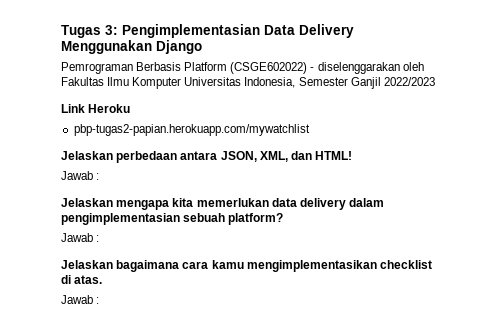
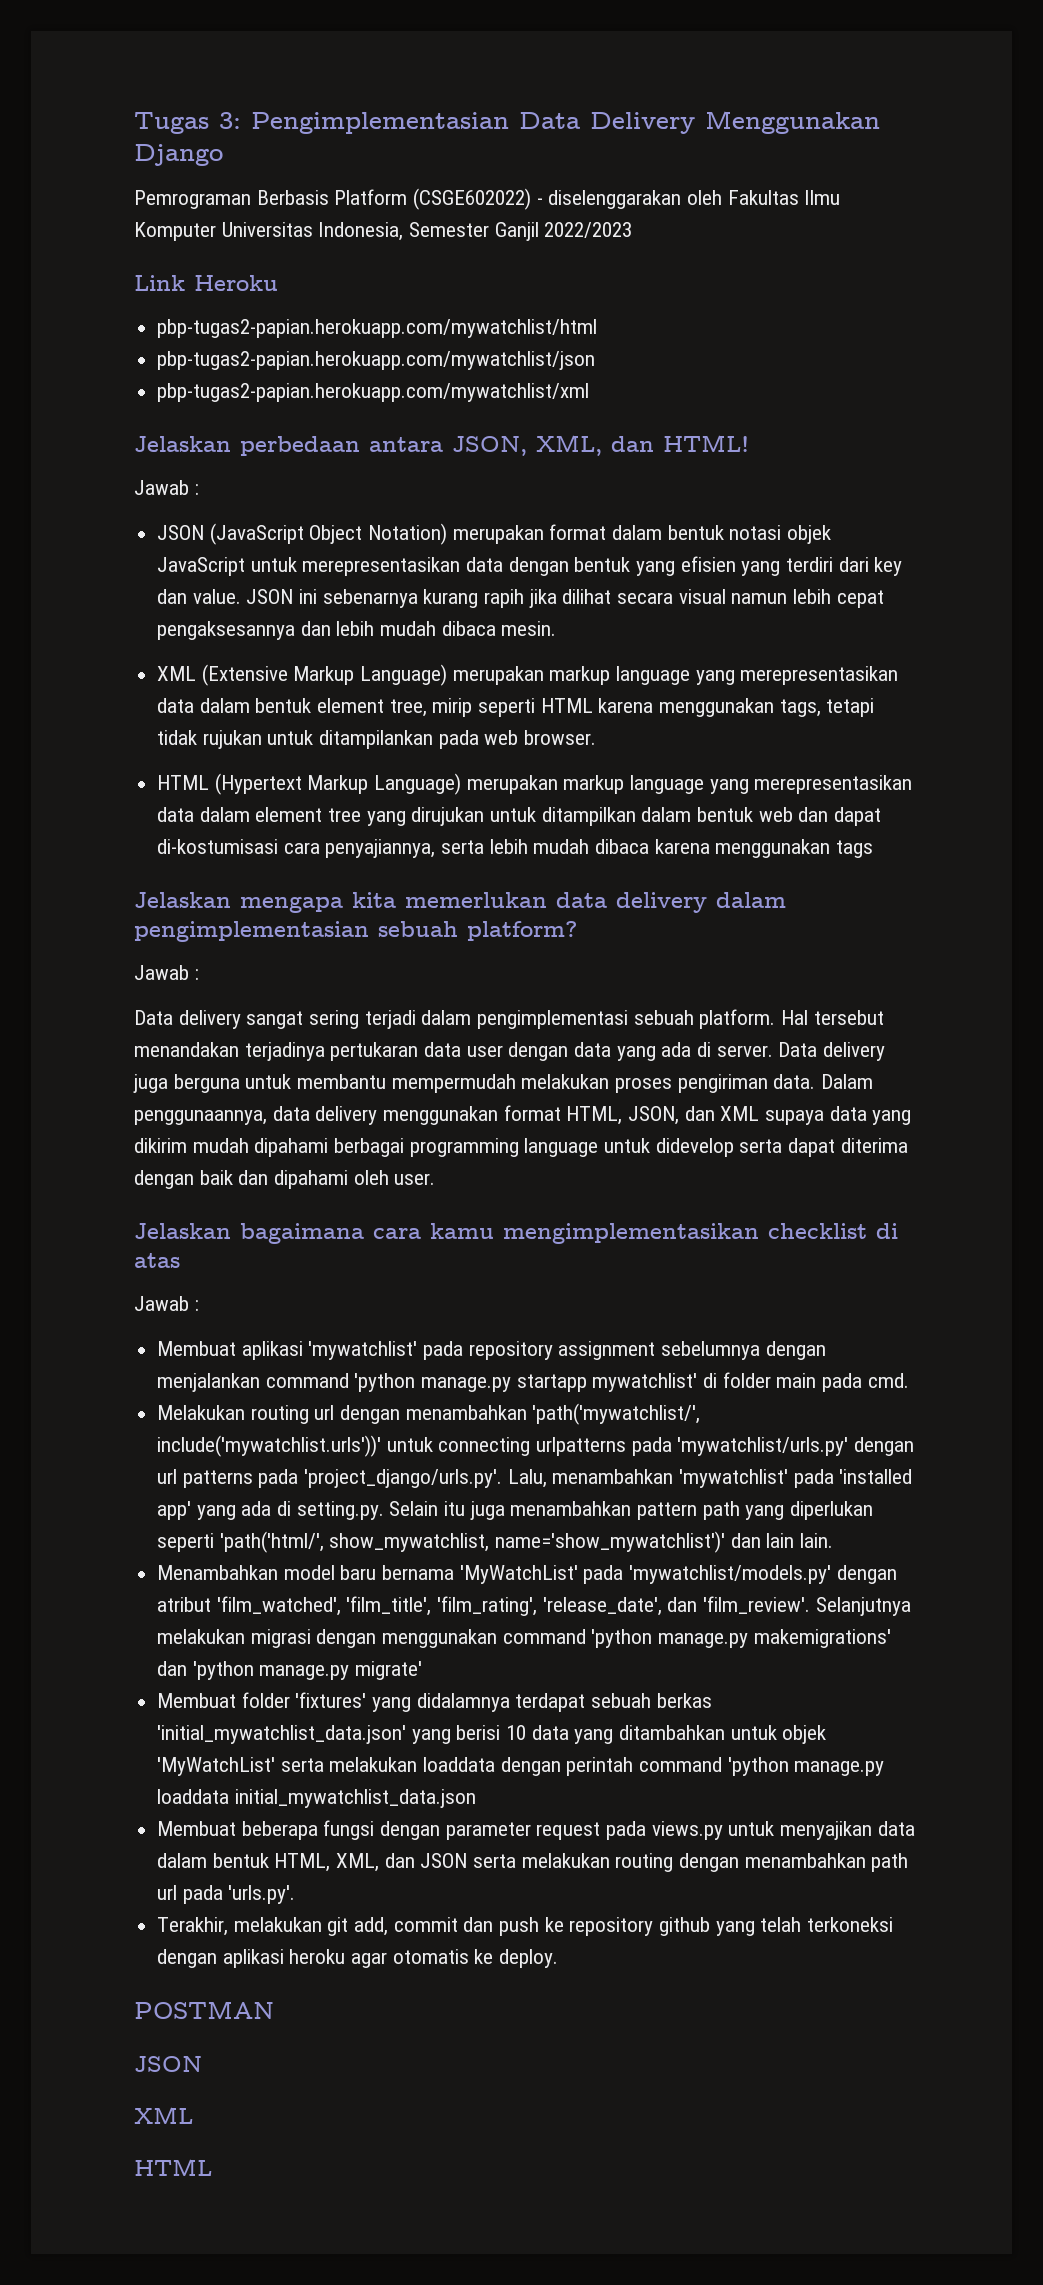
[73,124,310,136] pbp-tugas2-papian.herokuapp.com/mywatchlist -> [157,319,598,338] [157,351,596,370] [157,383,590,402] pbp-tugas2-papian.herokuapp.com/mywatchlist/html // pbp-tugas2-papian.herokuapp.com/mywatchlist/json // pbp-tugas2-papian.herokuapp.com/mywatchlist/xml
(100, 176) none -> [157,523,832,545] [157,556,903,576] [157,589,884,608] [157,621,557,640] [157,664,899,686] [157,698,875,717] [157,730,597,749] [157,773,913,795] [157,807,882,826] [157,839,874,858] // JSON (JavaScript Object Notation) merupakan format dalam bentuk notasi objek JavaScript untuk merepresentasikan data dengan bentuk yang efisien yang terdiri dari key dan value. JSON ini sebenarnya kurang rapih jika dilihat secara visual namun lebih cepat pengaksesannya dan lebih mudah dibaca mesin. // XML (Extensive Markup Language) merupakan markup language yang merepresentasikan data dalam bentuk element tree, mirip seperti HTML karena menggunakan tags, tetapi tidak rujukan untuk ditampilankan pada web browser. // HTML (Hypertext Markup Language) merupakan markup language yang merepresentasikan data dalam element tree yang dirujukan untuk ditampilkan dalam bentuk web dan dapat di-kostumisasi cara penyajiannya, serta lebih mudah dibaca karena menggunakan tags
(100, 238) none -> [134,1009,884,1029] [134,1042,886,1061] [133,1074,874,1093] [134,1105,912,1125] [134,1138,908,1157] [134,1170,436,1189] // Data delivery sangat sering terjadi dalam pengimplementasi sebuah platform. Hal tersebut menandakan terjadinya pertukaran data user dengan data yang ada di server. Data delivery juga berguna untuk membantu mempermudah melakukan proses pengiriman data. Dalam penggunaannya, data delivery menggunakan format HTML, JSON, dan XML supaya data yang dikirim mudah dipahami berbagai programming language untuk didevelop serta dapat diterima dengan baik dan dipahami oleh user.
[74,275,103,284] [61,295,100,304] atas. // Jawab : -> [134,1253,180,1268] [134,1296,199,1311] [157,1341,826,1360] [157,1372,909,1392] [157,1403,701,1425] [157,1435,915,1457] [157,1469,913,1488] [157,1501,874,1520] [157,1531,834,1553] [157,1565,897,1584] [157,1596,911,1616] [157,1629,891,1648] [157,1661,423,1680] [157,1692,712,1712] [157,1725,827,1744] [157,1757,885,1776] [157,1789,476,1808] [157,1820,915,1840] [157,1853,909,1872] [157,1885,296,1904] [157,1917,894,1936] [157,1949,559,1968] [134,2001,274,2019] [134,2056,202,2072] [134,2107,193,2124] [134,2159,212,2176] atas // Jawab : // Membuat aplikasi 'mywatchlist' pada repository assignment sebelumnya dengan menjalankan command 'python manage.py startapp mywatchlist' di folder main pada cmd. // Melakukan routing url dengan menambahkan 'path('mywatchlist/', include('mywatchlist.urls'))' untuk connecting urlpatterns pada 'mywatchlist/urls.py' dengan url patterns pada 'project_django/urls.py'. Lalu, menambahkan 'mywatchlist' pada 'installed app' yang ada di setting.py. Selain itu juga menambahkan pattern path yang diperlukan seperti 'path('html/', show_mywatchlist, name='show_mywatchlist')' dan lain lain. // Menambahkan model baru bernama 'MyWatchList' pada 'mywatchlist/models.py' dengan atribut 'film_watched', 'film_title', 'film_rating', 'release_date', dan 'film_review'. Selanjutnya melakukan migrasi dengan menggunakan command 'python manage.py makemigrations' dan 'python manage.py migrate' // Membuat folder 'fixtures' yang didalamnya terdapat sebuah berkas 'initial_mywatchlist_data.json' yang berisi 10 data yang ditambahkan untuk objek 'MyWatchList' serta melakukan loaddata dengan perintah command 'python manage.py loaddata initial_mywatchlist_data.json // Membuat beberapa fungsi dengan parameter request pada views.py untuk menyajikan data dalam bentuk HTML, XML, dan JSON serta melakukan routing dengan menambahkan path url pada 'urls.py'. // Terakhir, melakukan git add, commit dan push ke repository github yang telah terkoneksi dengan aplikasi heroku agar otomatis ke deploy. // POSTMAN // JSON // XML // HTML

